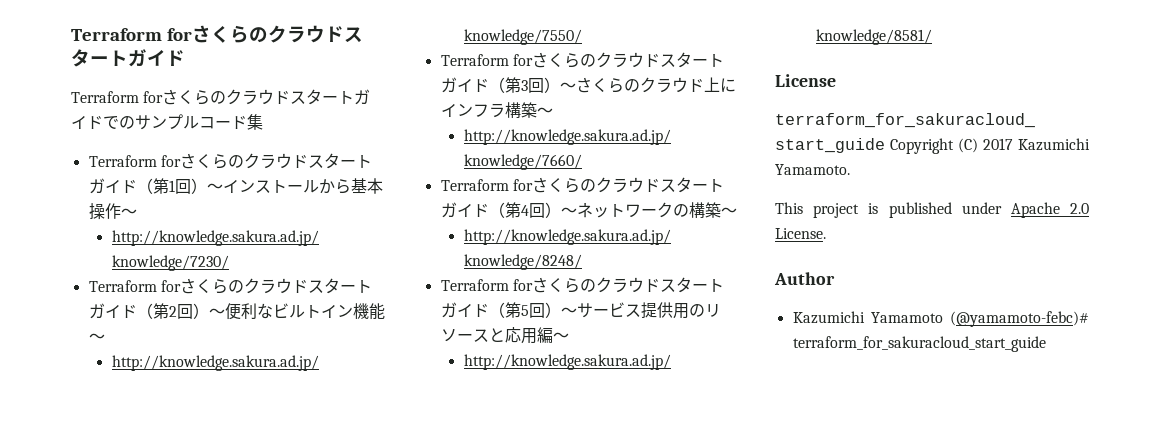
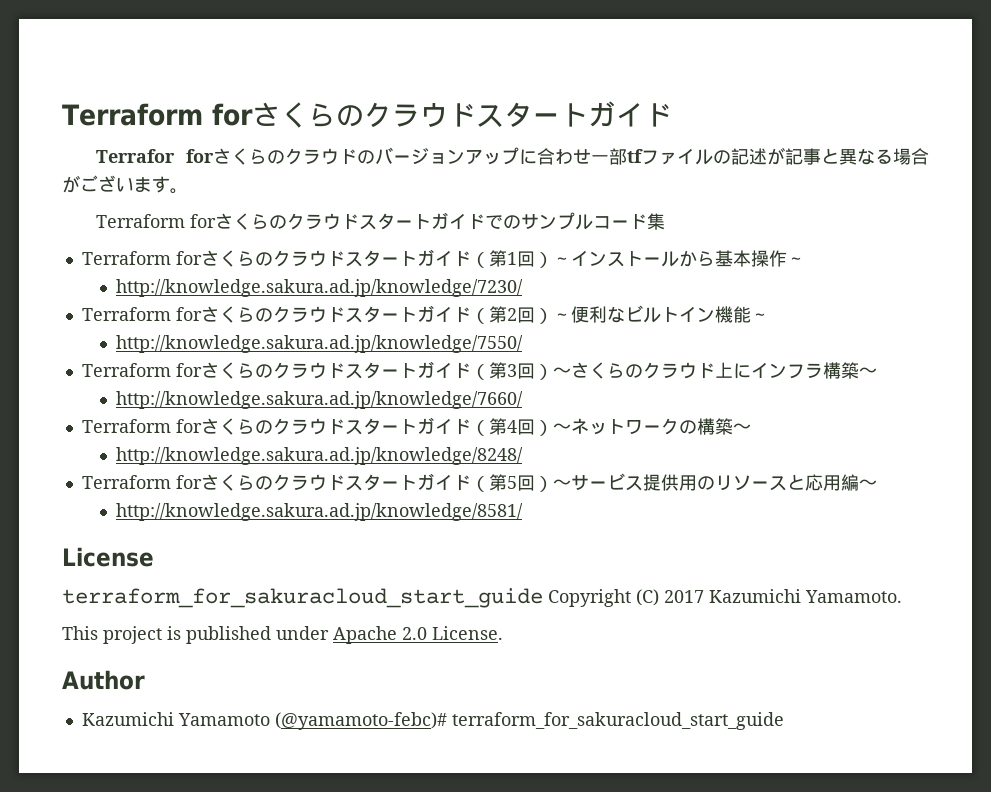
(185, 58) none -> [95,147,929,165] [62,175,188,194] // Terrafor forさくらのクラウドのバージョンアップに合わせ一部tfファイルの記述が記事と異なる場合がございます。

